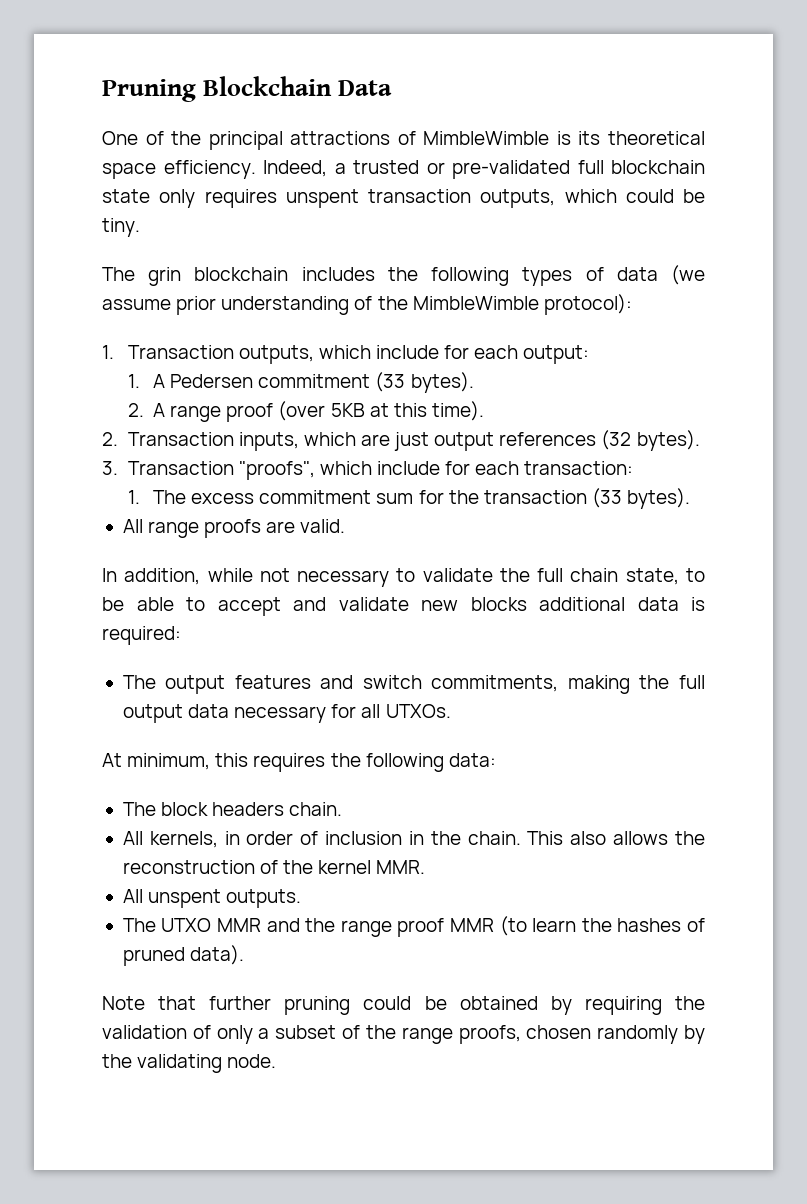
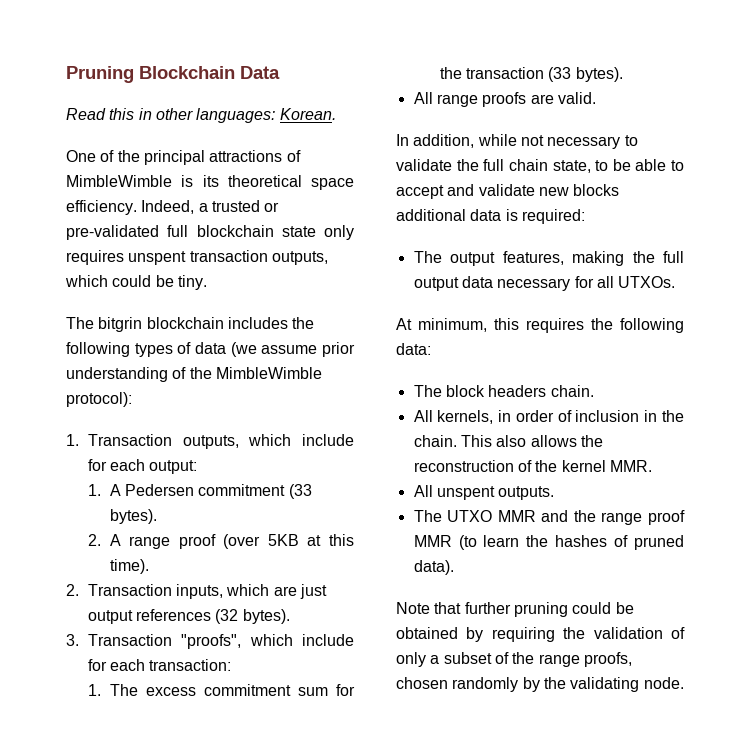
(393, 88) none -> [66,108,336,123] // Read this in other languages: Korean.
[148,267,182,286] grin -> [98,317,143,332] bitgrin
[234,675,559,692] features and switch commitments, -> [502,251,564,265] features,

